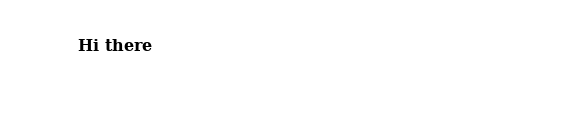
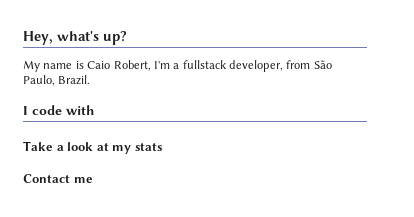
[78,39,152,51] Hi there -> [23,31,127,45] [23,60,332,72] [23,75,91,86] [23,105,94,115] [23,141,162,154] [23,174,93,183] Hey, what's up? // My name is Caio Robert, I'm a fullstack developer, from São Paulo, Brazil. // I code with // Take a look at my stats // Contact me

